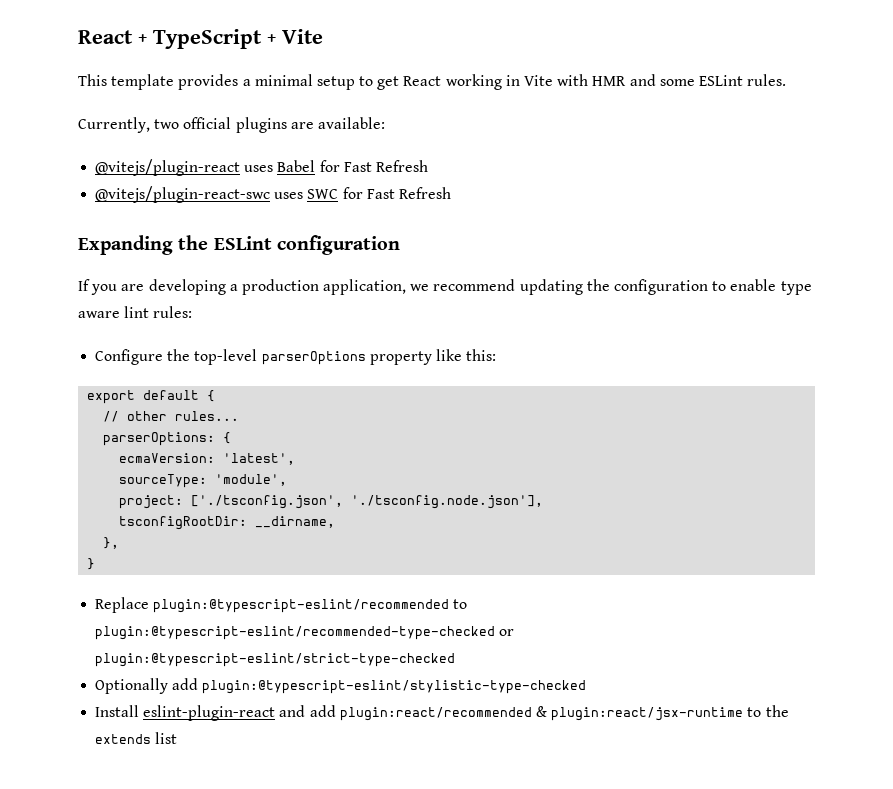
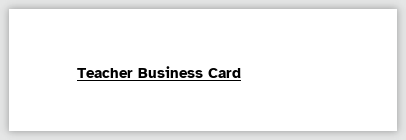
[78,29,323,49] [78,74,787,90] [78,117,385,133] [95,159,428,176] [95,186,451,203] [78,235,400,255] [78,279,812,295] [78,306,193,318] [95,349,497,365] [87,390,216,404] [103,411,240,422] [103,432,232,446] [119,453,296,465] [119,474,288,488] [119,495,544,509] [119,516,336,530] [103,537,120,549] [87,558,96,570] [95,597,468,613] [95,626,515,640] [95,653,456,667] [95,678,587,694] [95,705,789,721] [95,732,178,744] React + TypeScript + Vite // This template provides a minimal setup to get React working in Vite with HMR and some ESLint rules. // Currently, two official plugins are available: // @vitejs/plugin-react uses Babel for Fast Refresh // @vitejs/plugin-react-swc uses SWC for Fast Refresh // Expanding the ESLint configuration // If you are developing a production application, we recommend updating the configuration to enable type aware lint rules: // Configure the top-level parserOptions property like this: // export default { // // other rules... // parserOptions: { // ecmaVersion: 'latest', // sourceType: 'module', // project: ['./tsconfig.json', './tsconfig.node.json'], // tsconfigRootDir: __dirname, // }, // } // Replace plugin:@typescript-eslint/recommended to plugin:@typescript-eslint/recommended-type-checked or plugin:@typescript-eslint/strict-type-checked // Optionally add plugin:@typescript-eslint/stylistic-type-checked // Install eslint-plugin-react and add plugin:react/recommended & plugin:react/jsx-runtime to the extends list -> [77,66,241,78] Teacher Business Card

